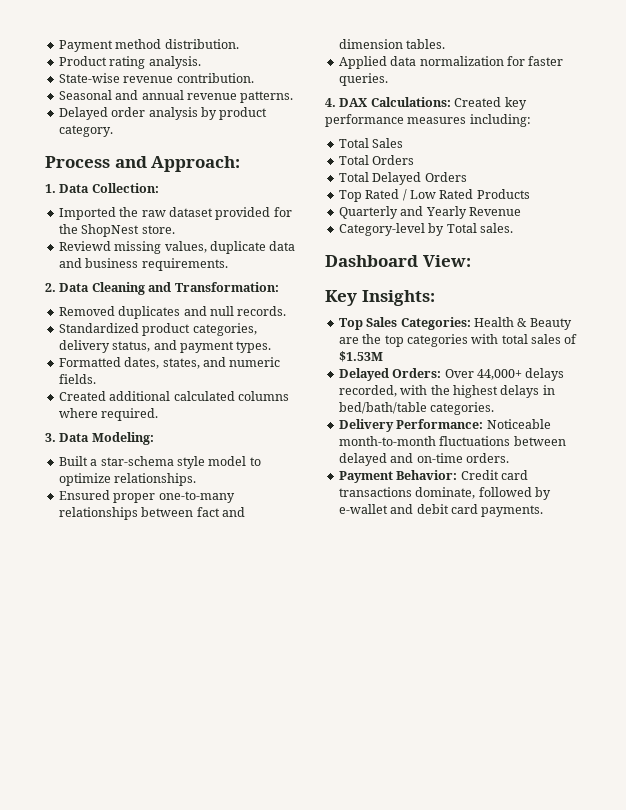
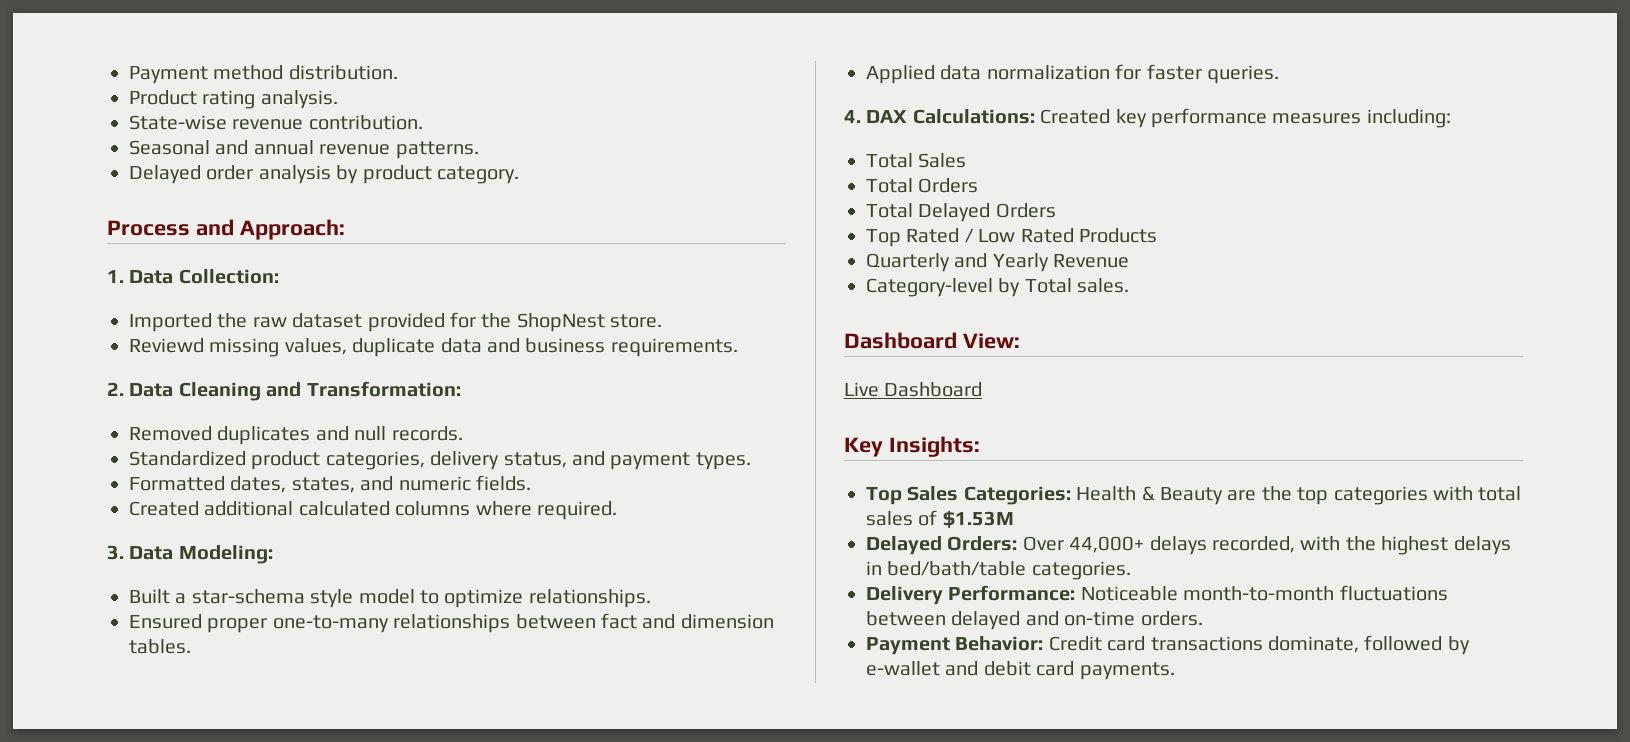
(471, 261) none -> [844,382,983,397] // Live Dashboard

